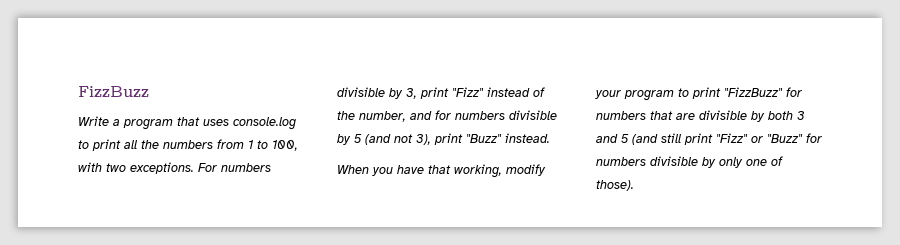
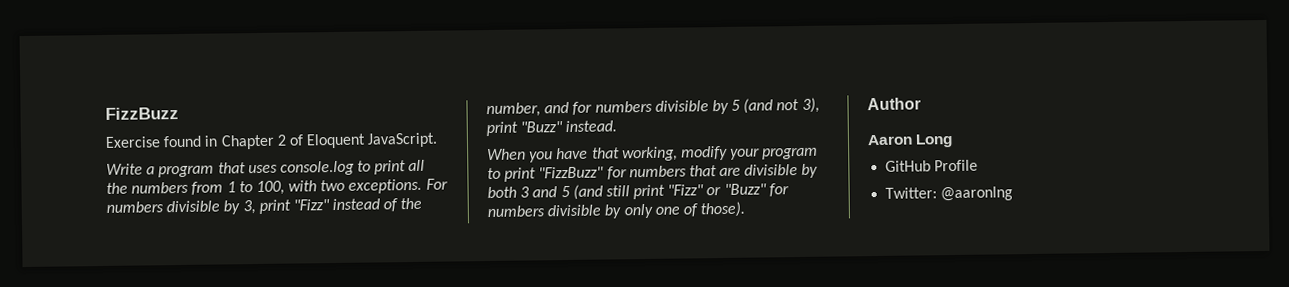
(149, 92) none -> [105,132,439,150] // Exercise found in Chapter 2 of Eloquent JavaScript.
(634, 185) none -> [867,97,921,111] [867,134,954,148] [885,159,979,172] [885,186,1014,202] // Author // Aaron Long // GitHub Profile // Twitter: @aaronlng

